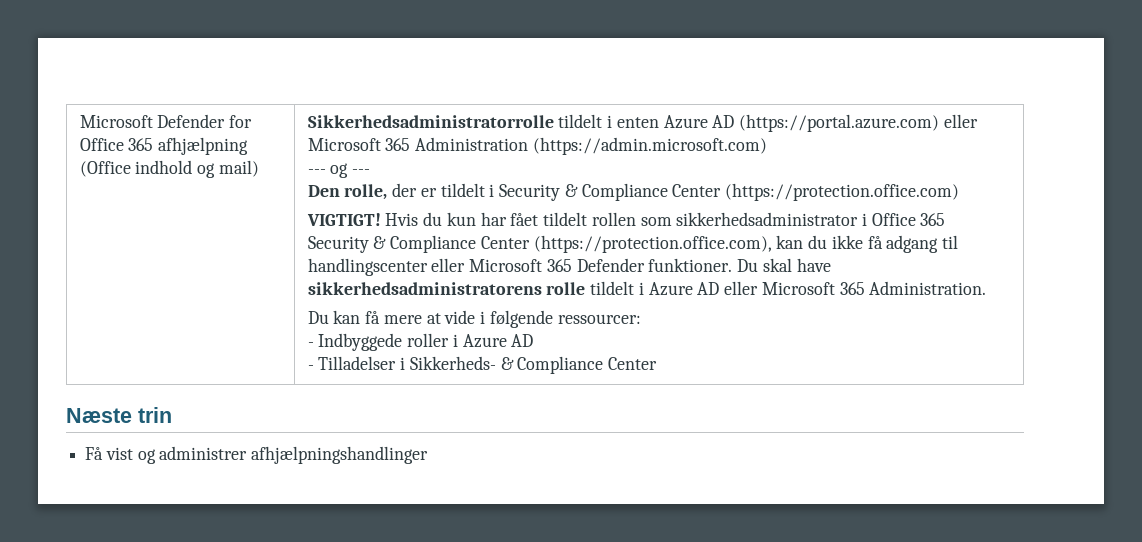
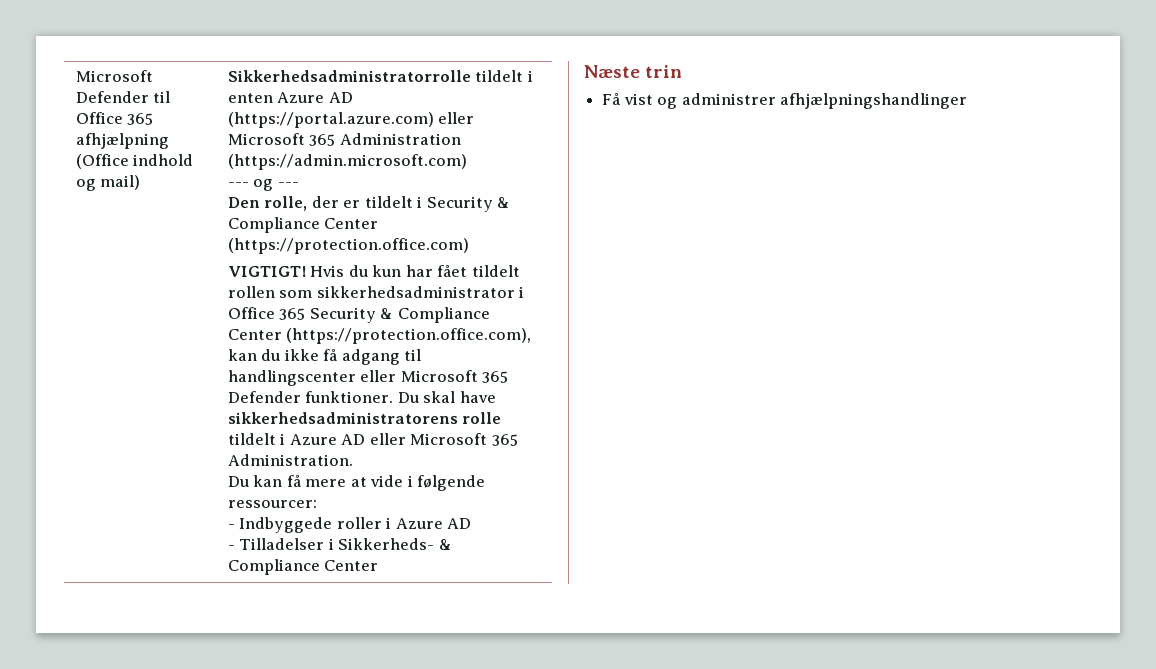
[229,115,253,128] for -> [153,91,171,103] til

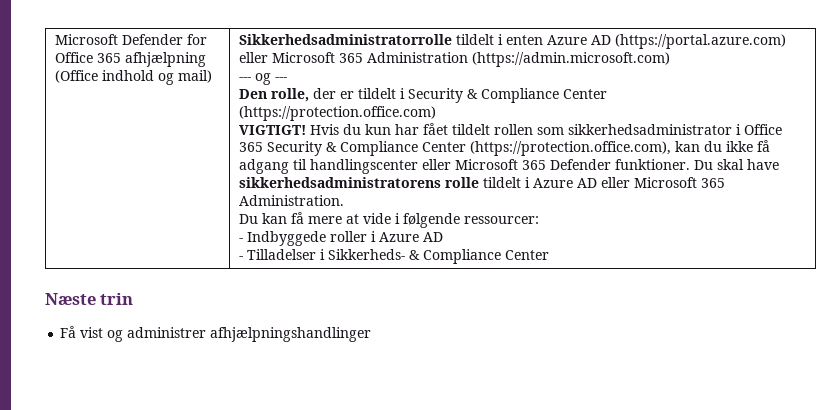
[153,91,171,103] til -> [186,34,207,45] for

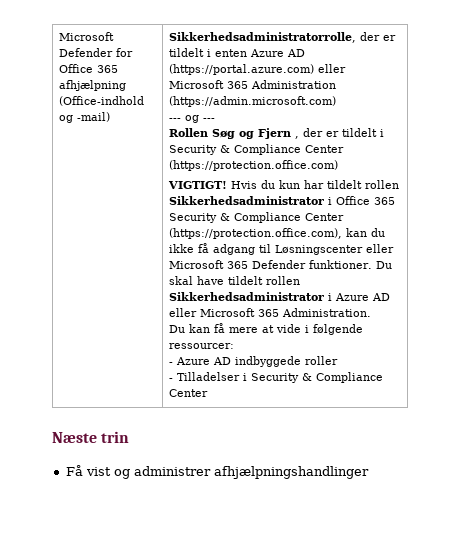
[54,70,212,85] [238,34,452,45] (Office indhold og mail) | Sikkerhedsadministratorrolle -> [58,96,144,106] [58,112,110,123] [168,32,396,43] (Office-indhold og -mail) | Sikkerhedsadministratorrolle, der er
[238,88,309,102] Den rolle, -> [168,128,299,139] Rollen Søg og Fjern ,
[422,123,732,135] fået tildelt rollen som sikkerhedsadministrator -> [326,180,399,189] [168,196,324,205] tildelt rollen Sikkerhedsadministrator
[309,159,418,174] handlingscenter -> [274,245,363,255] Løsningscenter
[238,177,521,188] sikkerhedsadministratorens rolle tildelt -> [227,276,300,285] [168,292,324,301] tildelt rollen Sikkerhedsadministrator
[246,231,443,246] Indbyggede roller i Azure AD -> [175,356,338,367] Azure AD indbyggede roller
[327,249,405,260] Sikkerheds- -> [250,373,299,383] Security

